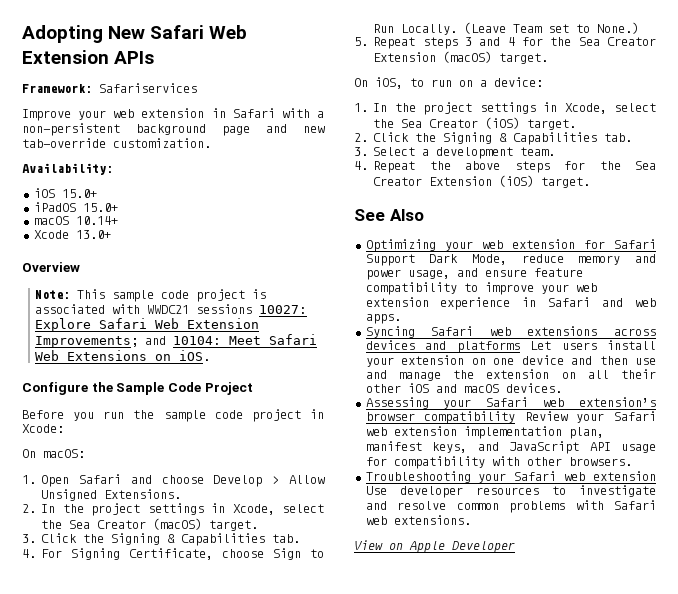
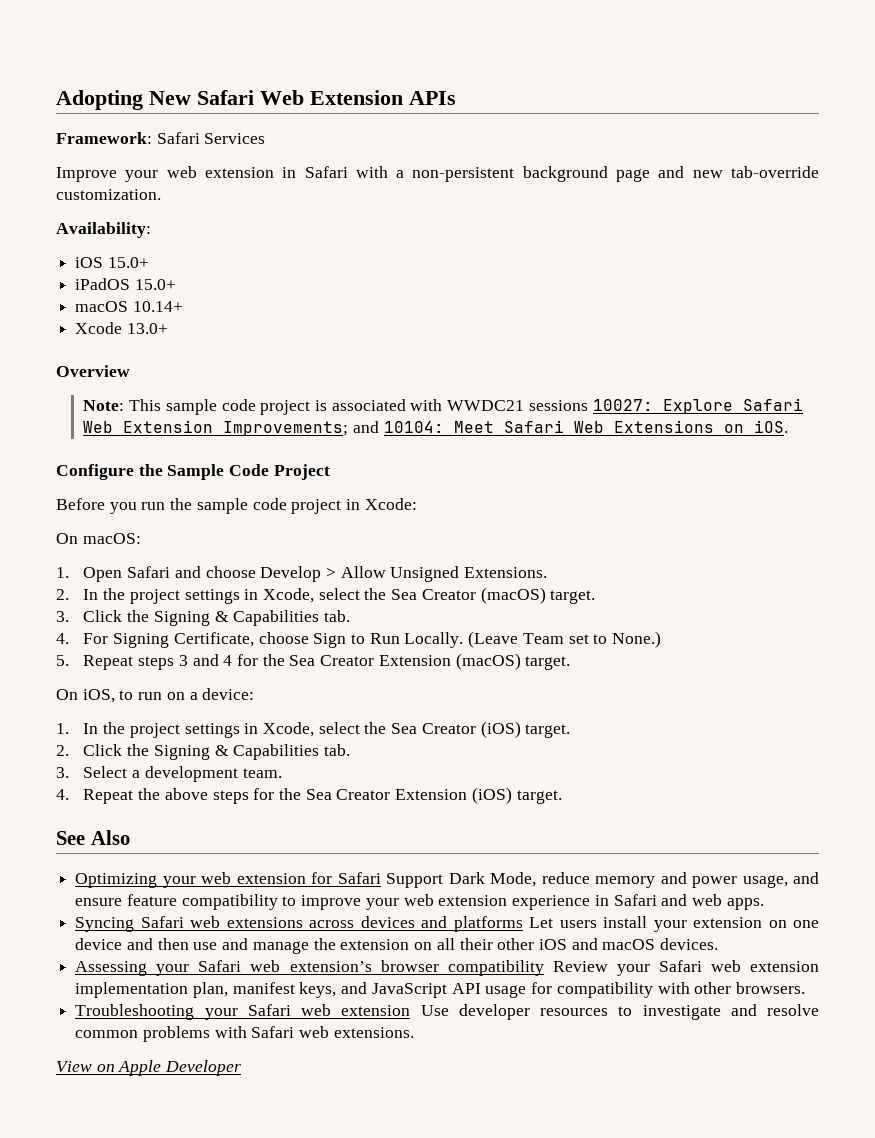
[99,83,197,93] Safariservices -> [156,132,266,144] Safari Services

